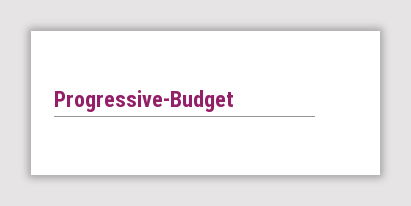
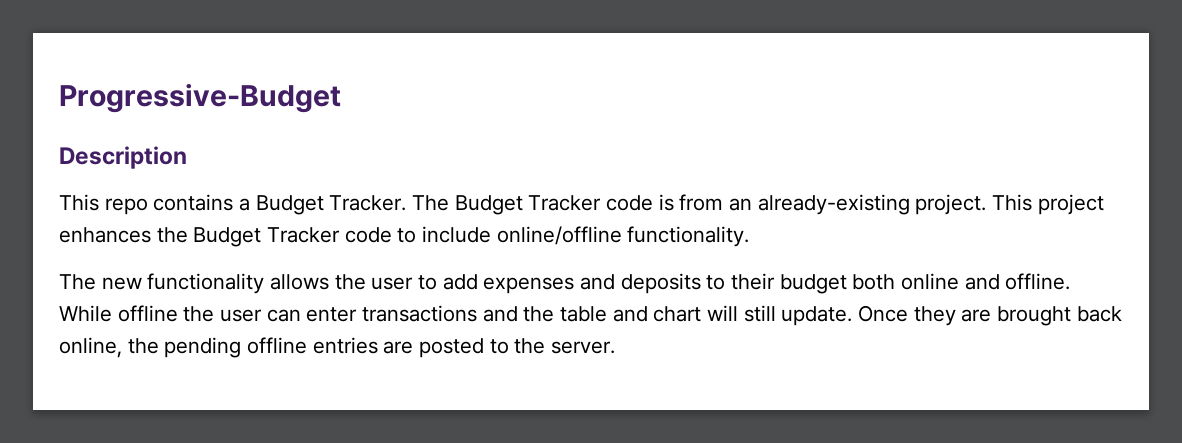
(234, 101) none -> [59,146,187,169] [59,194,1104,215] [59,226,750,247] [59,273,1071,294] [59,305,1122,326] [59,337,616,358] // Description // This repo contains a Budget Tracker. The Budget Tracker code is from an already-existing project. This project enhances the Budget Tracker code to include online/offline functionality. // The new functionality allows the user to add expenses and deposits to their budget both online and offline. While offline the user can enter transactions and the table and chart will still update. Once they are brought back online, the pending offline entries are posted to the server.

